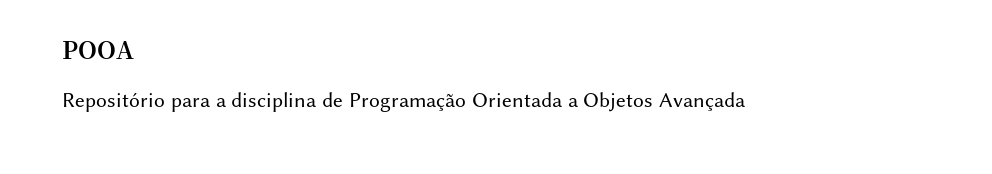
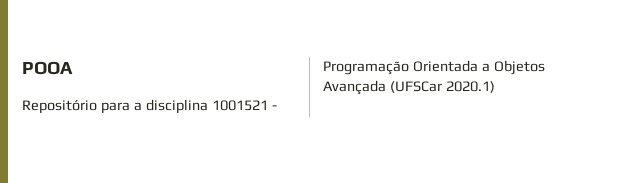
[322,92,344,107] de -> [211,100,277,111] 1001521 -
(747, 101) none -> [389,81,495,93] (UFSCar 2020.1)

